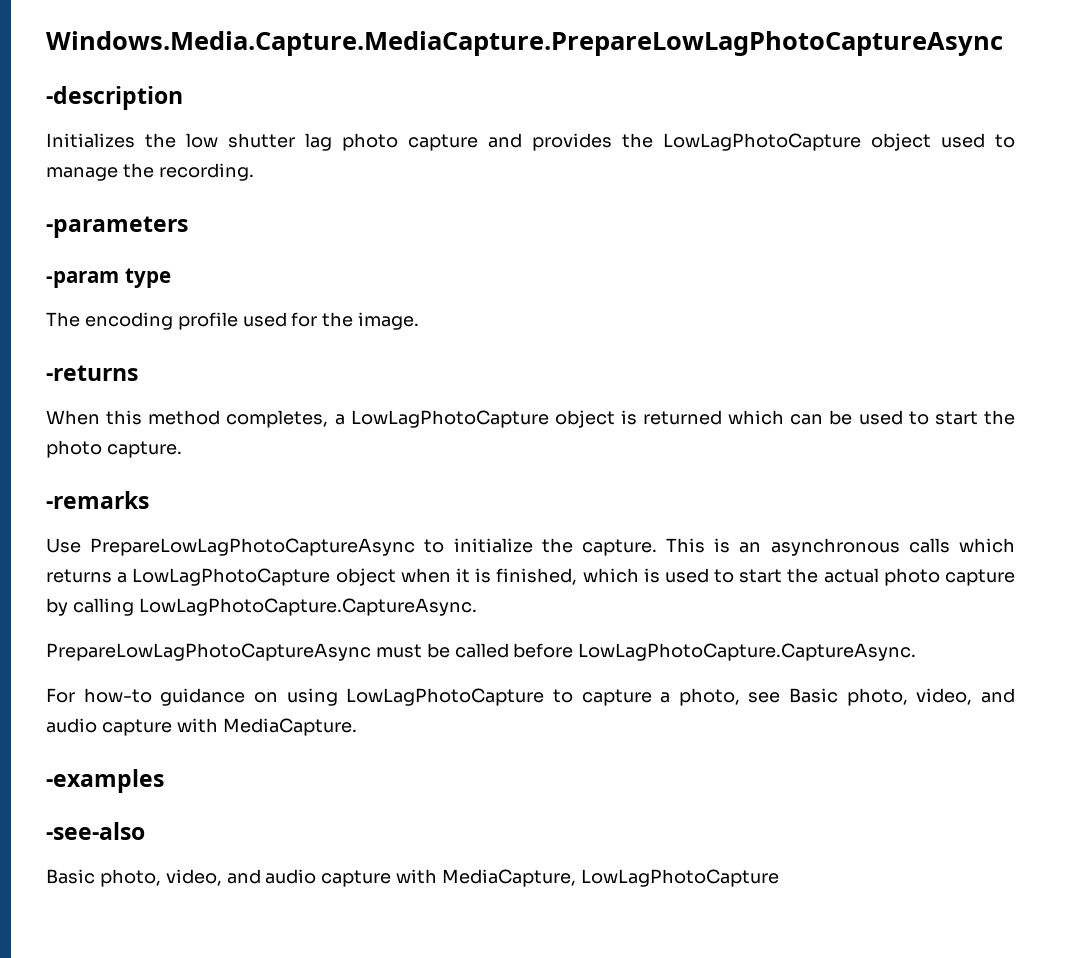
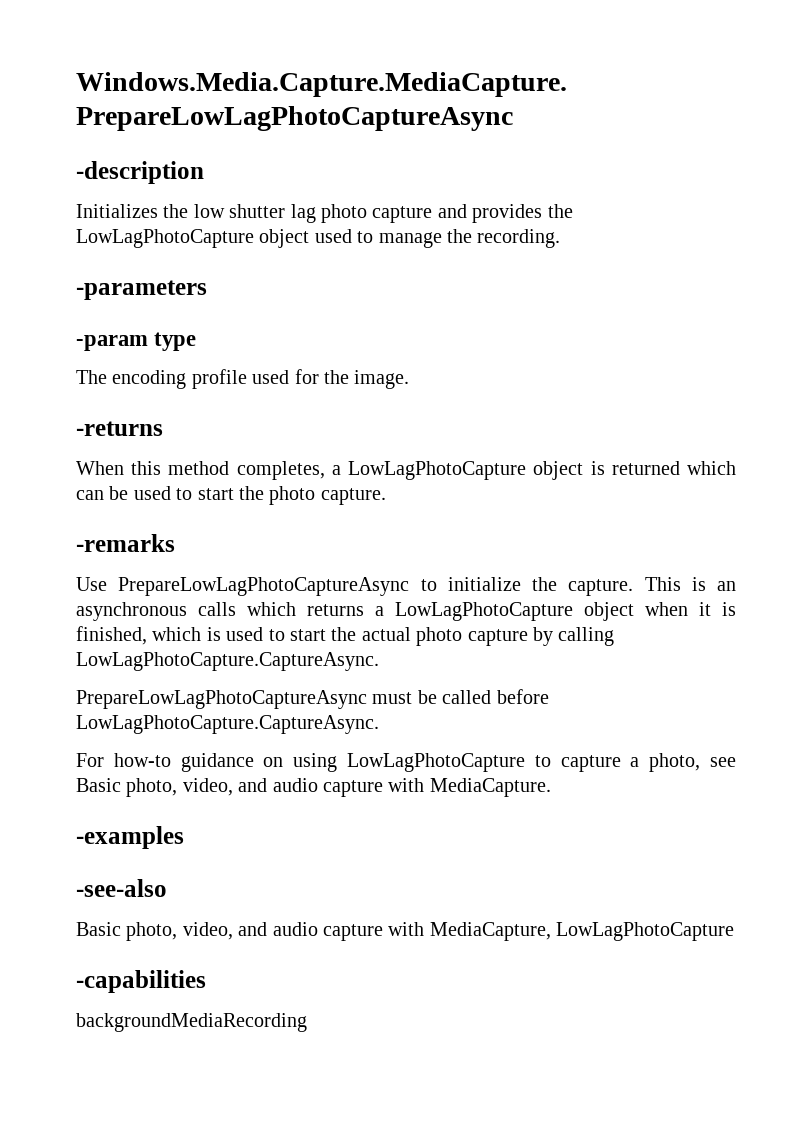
(779, 878) none -> [76,970,206,993] [76,1013,307,1032] // -capabilities // backgroundMediaRecording

